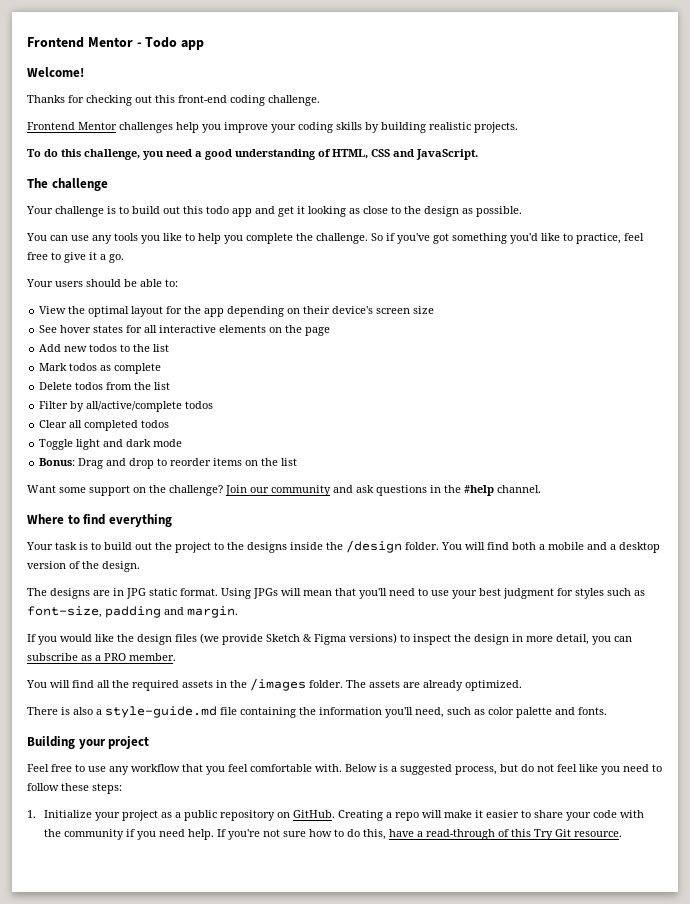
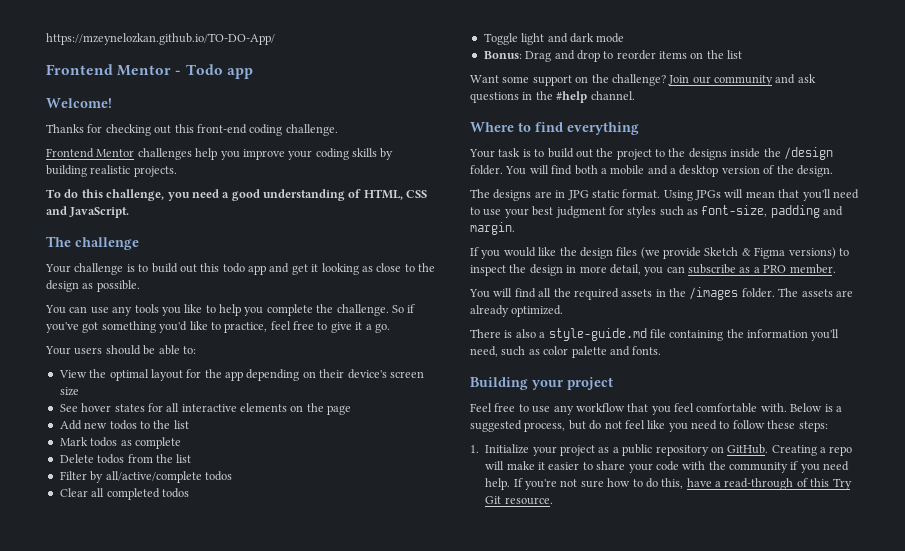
(27, 42) none -> [46,33,275,45] https://mzeynelozkan.github.io/TO-DO-App/ //

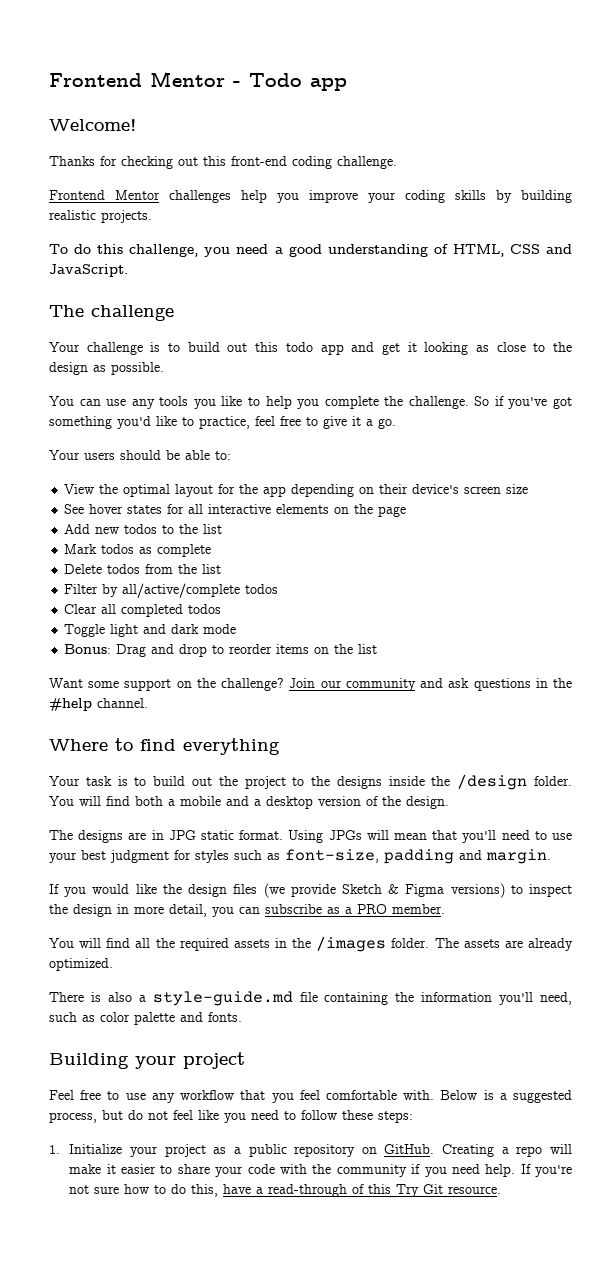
[46,33,275,45] https://mzeynelozkan.github.io/TO-DO-App/ // -> (49, 80) none

